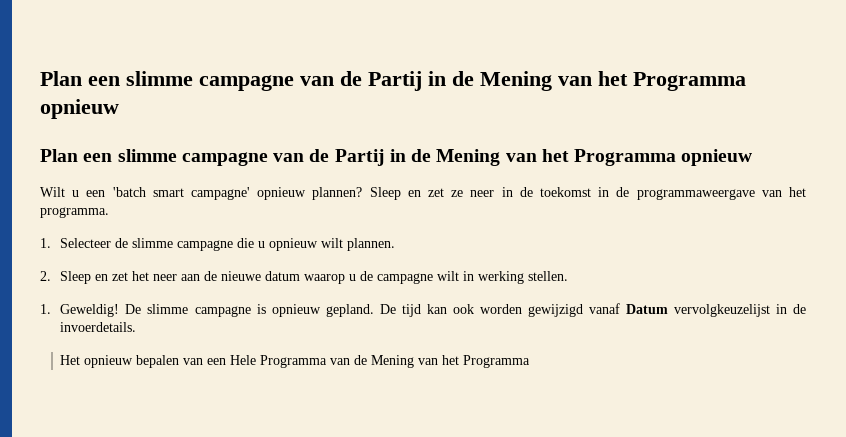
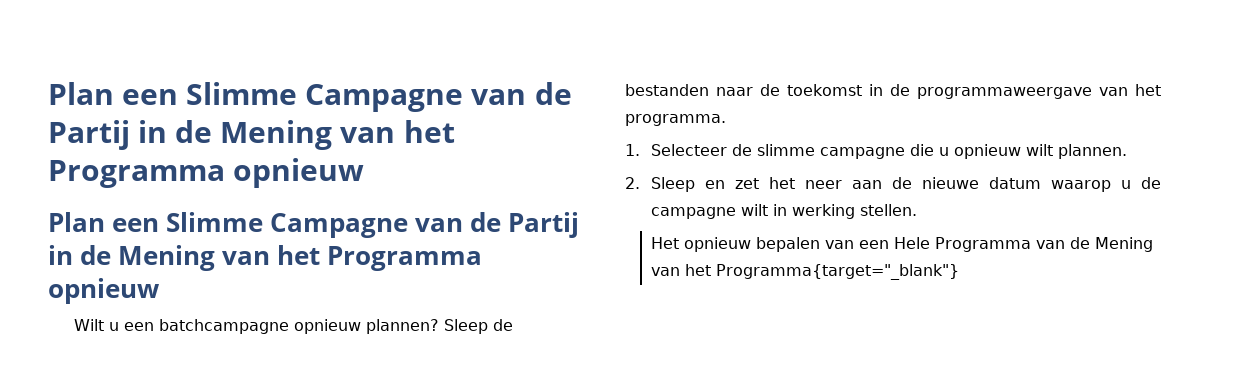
[40,71,294,91] Plan een slimme campagne -> [48,82,464,112] Plan een Slimme Campagne
[117,149,268,166] slimme campagne -> [166,212,408,238] Slimme Campagne
[112,187,513,200] 'batch smart campagne' opnieuw plannen? Sleep en zet ze neer in -> [159,319,514,334] [625,84,753,96] batchcampagne opnieuw plannen? Sleep de bestanden naar
[40,303,806,317] [60,322,137,332] // 1. Geweldig! De slimme campagne is opnieuw gepland. De tijd kan ook worden gewijzigd vanaf Datum vervolgkeuzelijst in de invoerdetails. -> (917, 210) none
[463,355,531,368] Programma -> [715,264,959,280] Programma{target="_blank"}

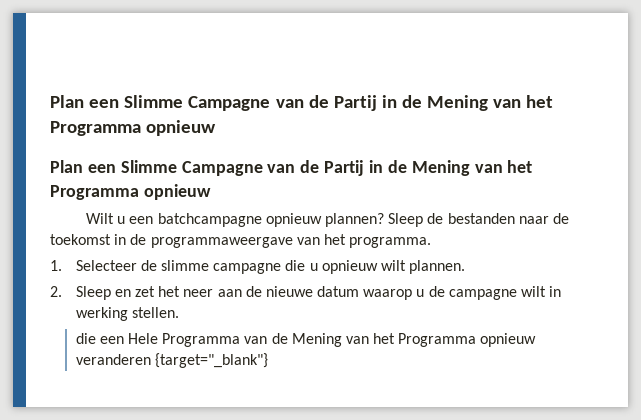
[650,237,854,252] Het opnieuw bepalen van -> [75,333,96,344] die
[715,264,959,280] Programma{target="_blank"} -> [398,333,537,347] [75,353,268,368] Programma opnieuw veranderen {target="_blank"}

